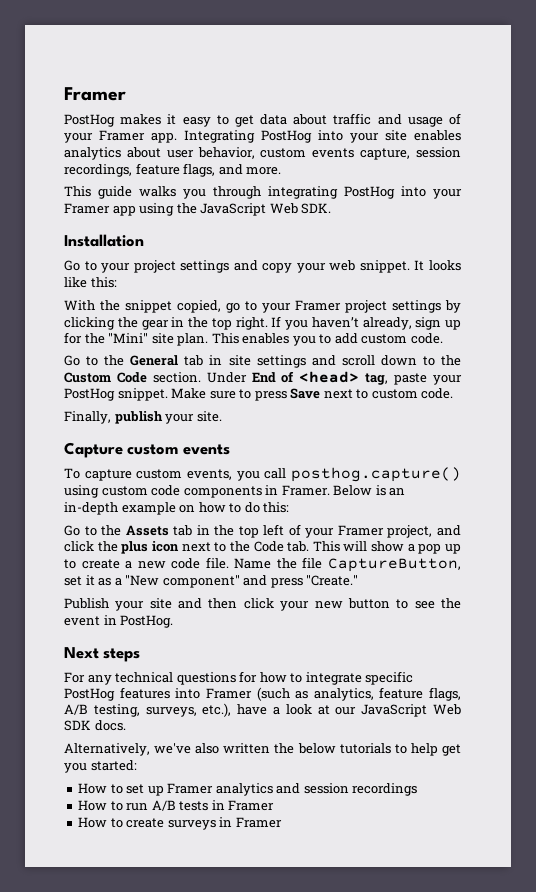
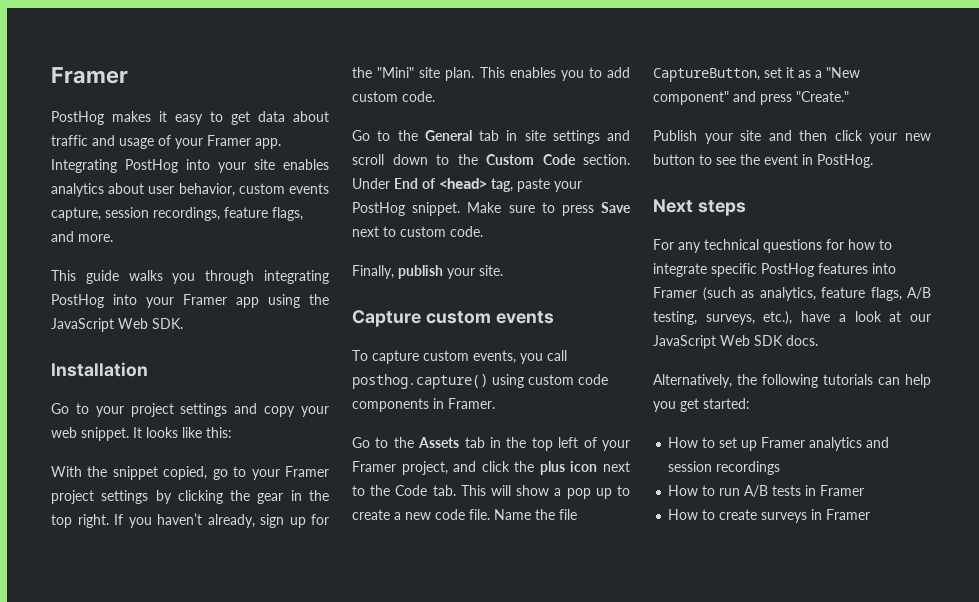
[333,485,406,496] [64,502,290,515] Below is an in-depth example on how to do this: -> (495, 403) none
[154,743,461,756] [64,763,87,773] we've also written the below tutorials to help get you -> [737,374,931,388] [653,398,699,412] the following tutorials can help you get

